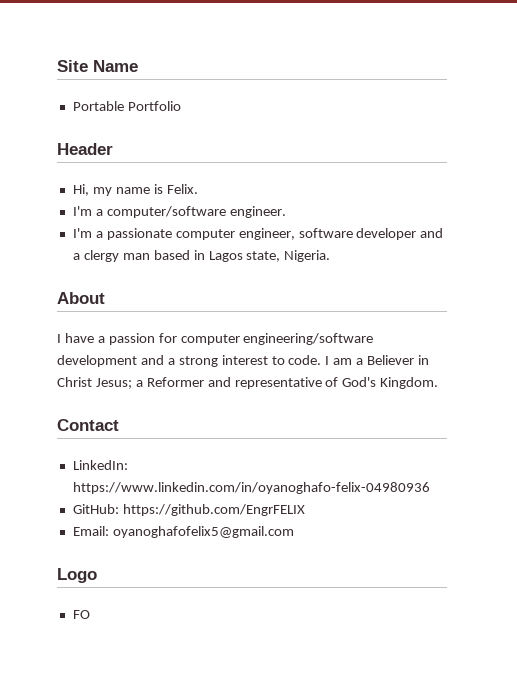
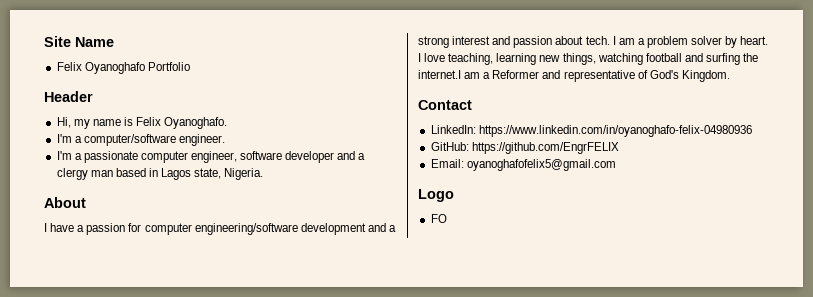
[72,101,124,111] Portable -> [56,62,145,74] Felix Oyanoghafo
[166,184,198,194] Felix. -> [136,117,228,129] Felix Oyanoghafo.
[271,355,430,365] [57,377,132,389] to code. I am a Believer in Christ Jesus; -> [492,36,769,48] [418,53,759,65] [418,70,481,79] and passion about tech. I am a problem solver by heart. I love teaching, learning new things, watching football and surfing the internet.I am

